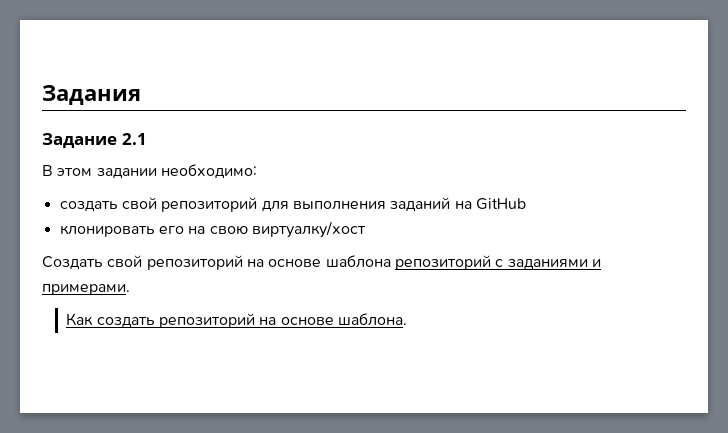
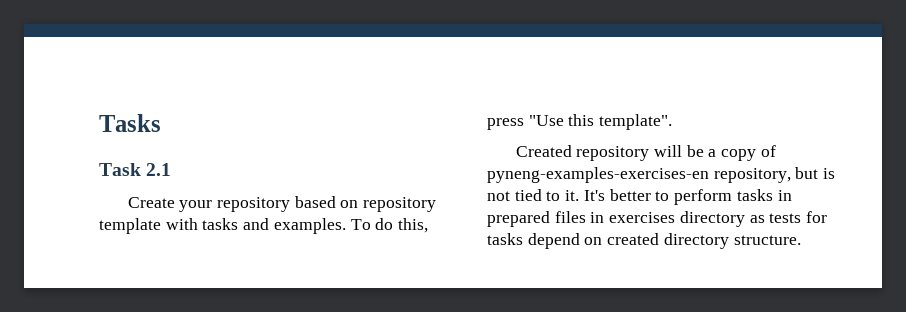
[42,85,141,105] [42,133,117,148] Задания // Задание -> [99,114,161,132] [99,163,141,176] Tasks // Task
[42,164,257,179] [59,197,526,212] [59,221,366,238] [42,255,601,270] [42,284,130,295] [66,313,407,328] В этом задании необходимо: // создать свой репозиторий для выполнения заданий на GitHub // клонировать его на свою виртуалку/хост // Создать свой репозиторий на основе шаблона репозиторий с заданиями и примерами. // Как создать репозиторий на основе шаблона. -> [127,196,437,212] [99,218,429,234] [487,114,673,130] [515,145,776,161] [487,167,836,183] [487,189,792,205] [487,211,828,227] [487,233,801,249] Create your repository based on repository template with tasks and examples. To do this, press "Use this template". // Created repository will be a copy of pyneng-examples-exercises-en repository, but is not tied to it. It's better to perform tasks in prepared files in exercises directory as tests for tasks depend on created directory structure.

